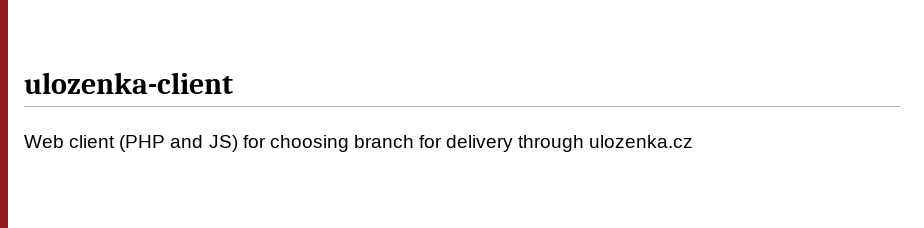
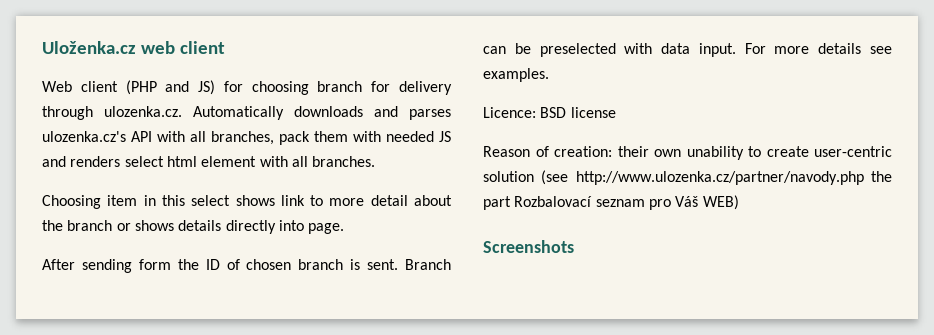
[24,72,233,94] ulozenka-client -> [42,41,225,54] Uloženka.cz web client
[589,135,694,148] ulozenka.cz -> [104,106,451,120] [42,131,451,145] [42,156,376,167] [42,195,453,209] [42,220,345,234] [42,259,451,273] [483,43,892,57] [483,68,549,82] [483,107,616,118] [483,146,892,160] [483,170,892,185] [483,195,739,210] [483,240,574,253] ulozenka.cz. Automatically downloads and parses ulozenka.cz's API with all branches, pack them with needed JS and renders select html element with all branches. // Choosing item in this select shows link to more detail about the branch or shows details directly into page. // After sending form the ID of chosen branch is sent. Branch can be preselected with data input. For more details see examples. // Licence: BSD license // Reason of creation: their own unability to create user-centric solution (see http://www.ulozenka.cz/partner/navody.php the part Rozbalovací seznam pro Váš WEB) // Screenshots

